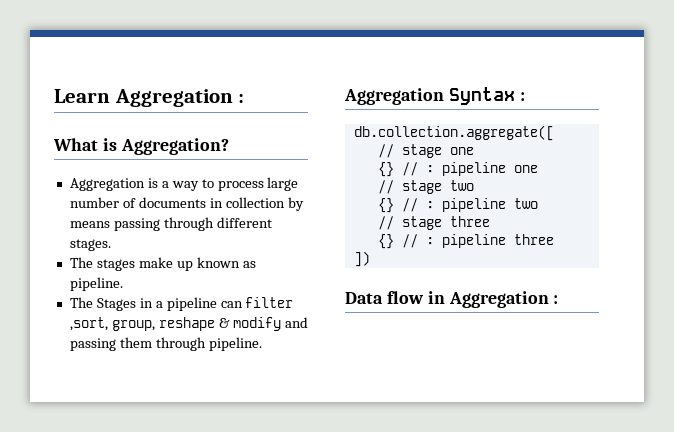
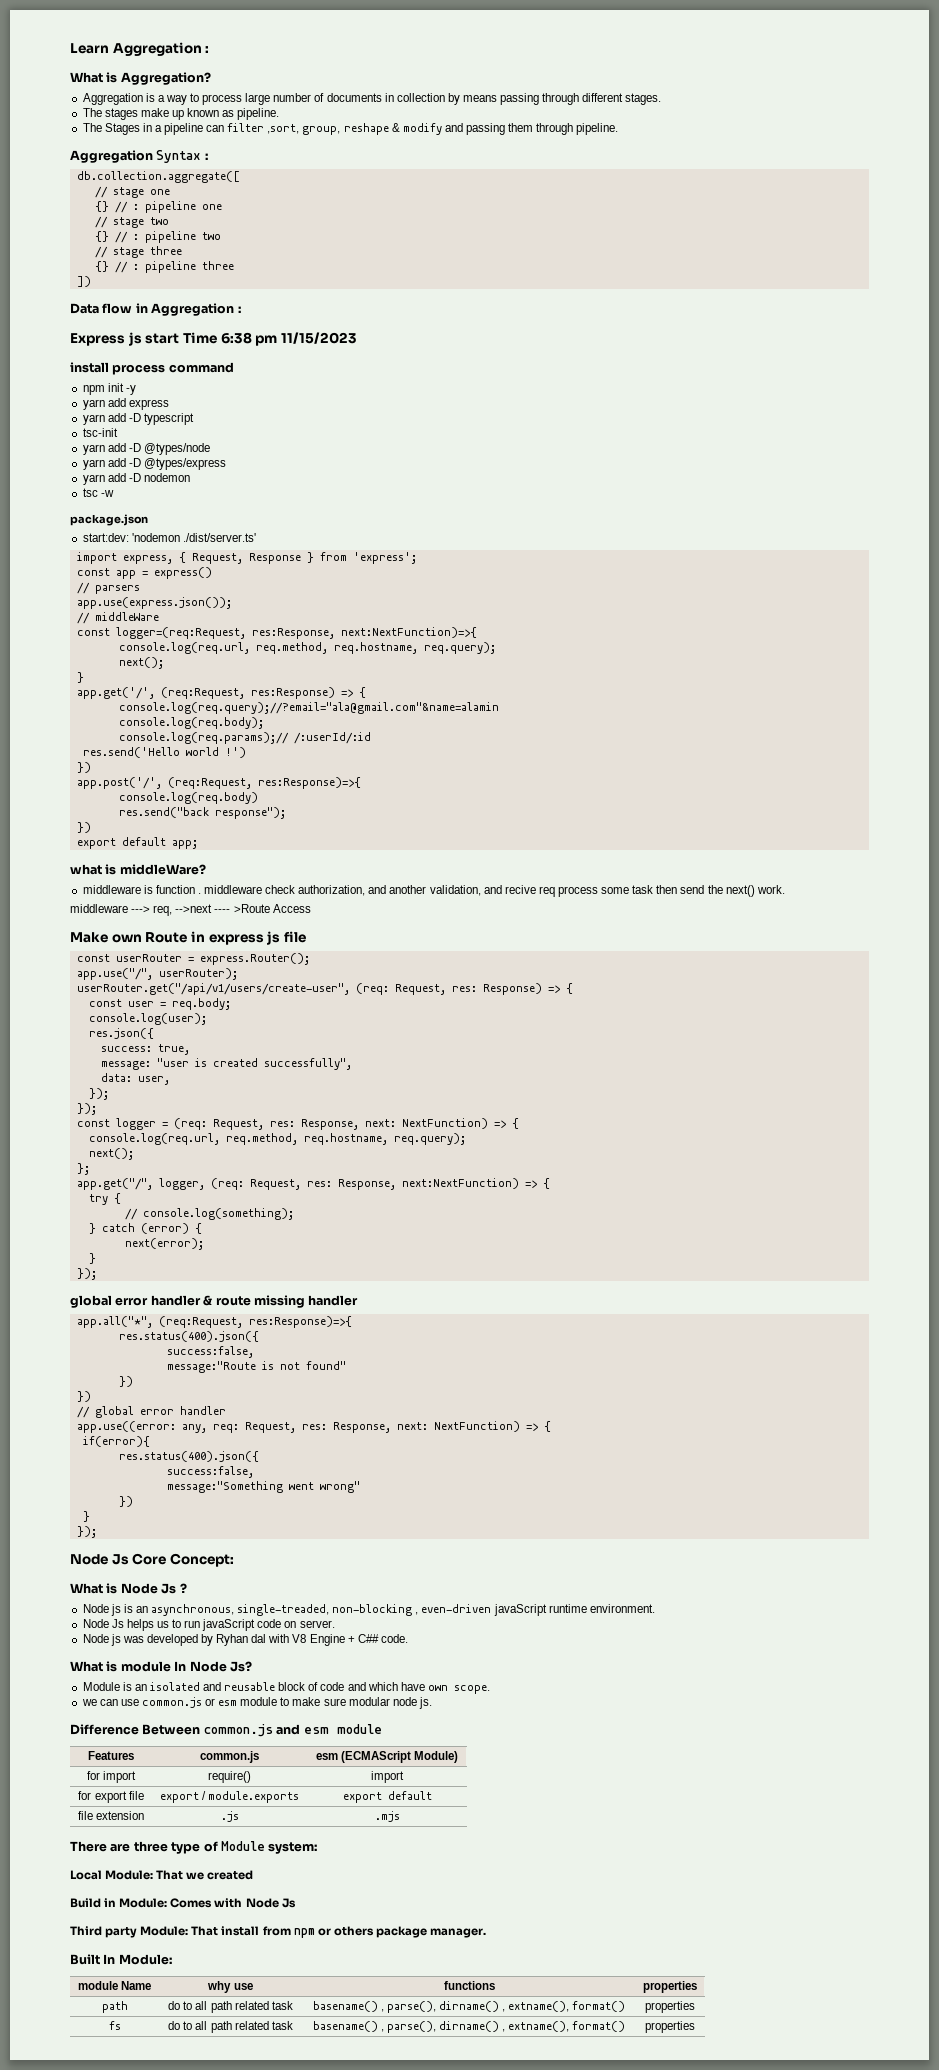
(559, 299) none -> [70,332,357,346] [70,362,234,375] [82,383,136,395] [82,398,169,410] [82,413,194,425] [82,428,118,437] [82,443,210,455] [82,458,226,470] [82,473,190,485] [82,488,114,497] [70,514,148,526] [82,533,256,542] [76,552,417,564] [76,567,212,579] [76,582,140,594] [76,597,232,609] [76,612,159,624] [76,627,477,639] [118,642,496,654] [118,657,164,669] [76,672,84,683] [76,687,366,699] [118,702,499,714] [118,717,264,729] [118,732,371,744] [82,747,246,758] [76,762,91,773] [76,777,361,789] [118,792,258,804] [118,807,286,819] [76,822,91,833] [76,837,198,849] [70,864,206,875] [82,885,785,897] [70,904,311,916] [70,931,306,945] [76,953,310,965] [76,968,238,980] [76,983,573,995] [88,998,231,1010] [88,1013,207,1025] [88,1028,154,1039] [100,1044,190,1055] [100,1058,352,1070] [100,1073,170,1085] [88,1088,109,1100] [76,1103,97,1115] [76,1118,519,1130] [88,1133,466,1145] [88,1148,134,1160] [76,1163,90,1175] [76,1178,550,1190] [88,1193,121,1205] [124,1208,294,1220] [88,1223,202,1234] [124,1238,204,1250] [88,1253,96,1264] [76,1268,97,1280] [70,1295,359,1308] [76,1316,352,1328] [118,1331,259,1342] [166,1346,254,1358] [166,1361,346,1373] [118,1376,133,1387] [76,1391,91,1402] [76,1406,226,1418] [76,1421,551,1433] [82,1436,150,1447] [118,1451,259,1462] [166,1466,254,1478] [166,1481,360,1493] [118,1496,133,1507] [82,1511,90,1522] [76,1526,97,1538] [70,1553,234,1567] [70,1583,187,1594] [82,1604,655,1616] [82,1619,335,1631] [82,1634,408,1646] [70,1661,252,1672] [82,1682,490,1694] [81,1697,432,1709] [70,1724,382,1737] [88,1751,134,1760] [200,1751,259,1763] [315,1751,459,1763] [86,1771,137,1783] [208,1771,251,1783] [371,1771,404,1783] [78,1791,144,1803] [159,1791,300,1803] [342,1791,432,1803] [77,1811,145,1820] [220,1811,239,1822] [374,1811,400,1822] [70,1841,318,1854] [70,1870,254,1880] [70,1898,296,1908] [70,1926,487,1938] [70,1954,172,1965] [77,1981,152,1990] [207,1981,253,1993] [443,1981,495,1990] [643,1981,697,1993] [101,2001,128,2013] [168,2001,293,2013] [312,2001,626,2013] [645,2001,695,2013] [108,2021,121,2030] [168,2021,293,2033] [312,2021,626,2033] [645,2021,695,2033] // Express js start Time 6:38 pm 11/15/2023 // install process command // npm init -y // yarn add express // yarn add -D typescript // tsc-init // yarn add -D @types/node // yarn add -D @types/express // yarn add -D nodemon // tsc -w // package.json // start:dev: 'nodemon ./dist/server.ts' // import express, { Request, Response } from 'express'; // const app = express() // // parsers // app.use(express.json()); // // middleWare // const logger=(req:Request, res:Response, next:NextFunction)=>{ // console.log(req.url, req.method, req.hostname, req.query); // next(); // } // app.get('/', (req:Request, res:Response) => { // console.log(req.query);//?email="ala@gmail.com"&name=alamin // console.log(req.body); // console.log(req.params);// /:userId/:id // res.send('Hello world !') // }) // app.post('/', (req:Request, res:Response)=>{ // console.log(req.body) // res.send("back response"); // }) // export default app; // what is middleWare? // middleware is function . middleware check authorization, and another validation, and recive req process some task then send the next() work. // middleware ---> req, -->next ---- >Route Access // Make own Route in express js file // const userRouter = express.Router(); // app.use("/", userRouter); // userRouter.get("/api/v1/users/create-user", (req: Request, res: Response) => { // const user = req.body; // console.log(user); // res.json({ // success: true, // message: "user is created successfully", // data: user, // }); // }); // const logger = (req: Request, res: Response, next: NextFunction) => { // console.log(req.url, req.method, req.hostname, req.query); // next(); // }; // app.get("/", logger, (req: Request, res: Response, next:NextFunction) => { // try { // // console.log(something); // } catch (error) { // next(error); // } // }); // global error handler & route missing handler // app.all("*", (req:Request, res:Response)=>{ // res.status(400).json({ // success:false, // message:"Route is not found" // }) // }) // // global error handler // app.use((error: any, req: Request, res: Response, next: NextFunction) => { // if(error){ // res.status(400).json({ // success:false, // message:"Something went wrong" // }) // } // }); // Node Js Core Concept: // What is Node Js ? // Node js is an asynchronous, single-treaded, non-blocking , even-driven javaScript runtime environment. // Node Js helps us to run javaScript code on server. // Node js was developed by Ryhan dal with V8 Engine + C## code. // What is module In Node Js? // Module is an isolated and reusable block of code and which have own scope. // we can use common.js or esm module to make sure modular node js. // Difference Between common.js and esm module // Features | common.js | esm (ECMAScript Module) // for import | require() | import // for export file | export / module.exports | export default // file extension | .js | .mjs // There are three type of Module system: // Local Module: That we created // Build in Module: Comes with Node Js // Third party Module: That install from npm or others package manager. // Built In Module: // module Name | why use | functions | properties // path | do to all path related task | basename() , parse(), dirname() , extname(), format() | properties // fs | do to all path related task | basename() , parse(), dirname() , extname(), format() | properties

